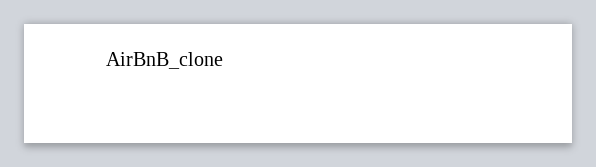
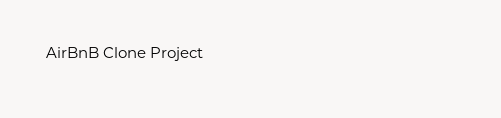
[106,52,223,69] AirBnB_clone -> [46,47,204,61] AirBnB Clone Project

